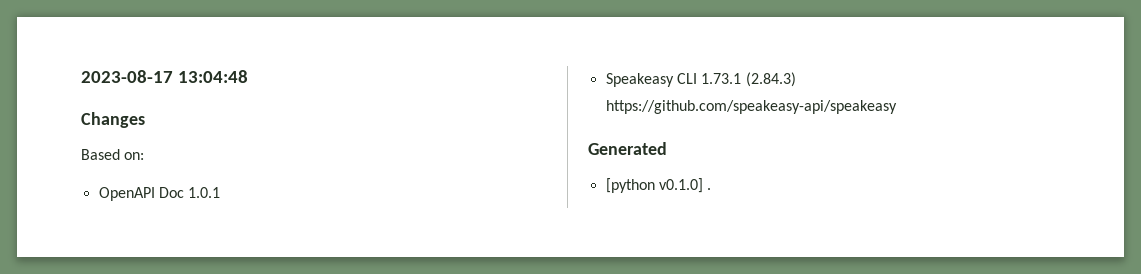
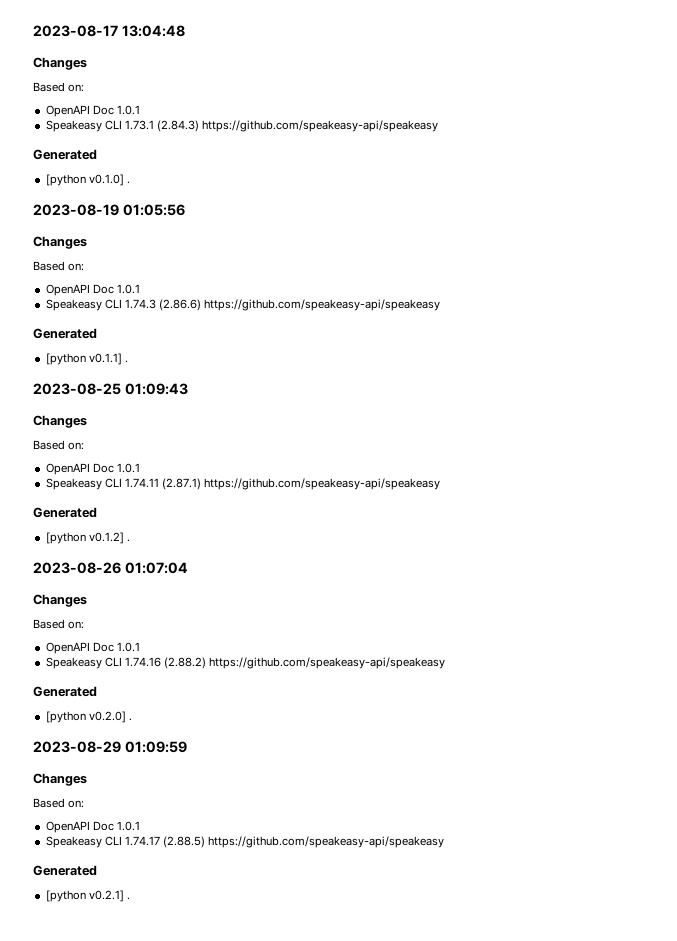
(712, 189) none -> [33,204,185,216] [33,236,87,249] [33,261,85,271] [45,284,140,296] [45,299,441,311] [33,328,97,339] [45,353,128,365] [33,383,188,395] [33,415,87,428] [33,440,85,450] [45,463,140,475] [45,478,441,490] [33,507,97,518] [45,532,130,544] [33,562,188,574] [33,594,87,607] [33,619,85,629] [45,642,140,654] [45,657,446,669] [33,686,97,697] [45,711,132,723] [33,741,187,753] [33,773,87,786] [33,798,85,808] [45,821,140,833] [45,836,445,848] [33,865,97,876] [45,890,130,902] // 2023-08-19 01:05:56 // Changes // Based on: // OpenAPI Doc 1.0.1 // Speakeasy CLI 1.74.3 (2.86.6) https://github.com/speakeasy-api/speakeasy // Generated // [python v0.1.1] . // 2023-08-25 01:09:43 // Changes // Based on: // OpenAPI Doc 1.0.1 // Speakeasy CLI 1.74.11 (2.87.1) https://github.com/speakeasy-api/speakeasy // Generated // [python v0.1.2] . // 2023-08-26 01:07:04 // Changes // Based on: // OpenAPI Doc 1.0.1 // Speakeasy CLI 1.74.16 (2.88.2) https://github.com/speakeasy-api/speakeasy // Generated // [python v0.2.0] . // 2023-08-29 01:09:59 // Changes // Based on: // OpenAPI Doc 1.0.1 // Speakeasy CLI 1.74.17 (2.88.5) https://github.com/speakeasy-api/speakeasy // Generated // [python v0.2.1] .

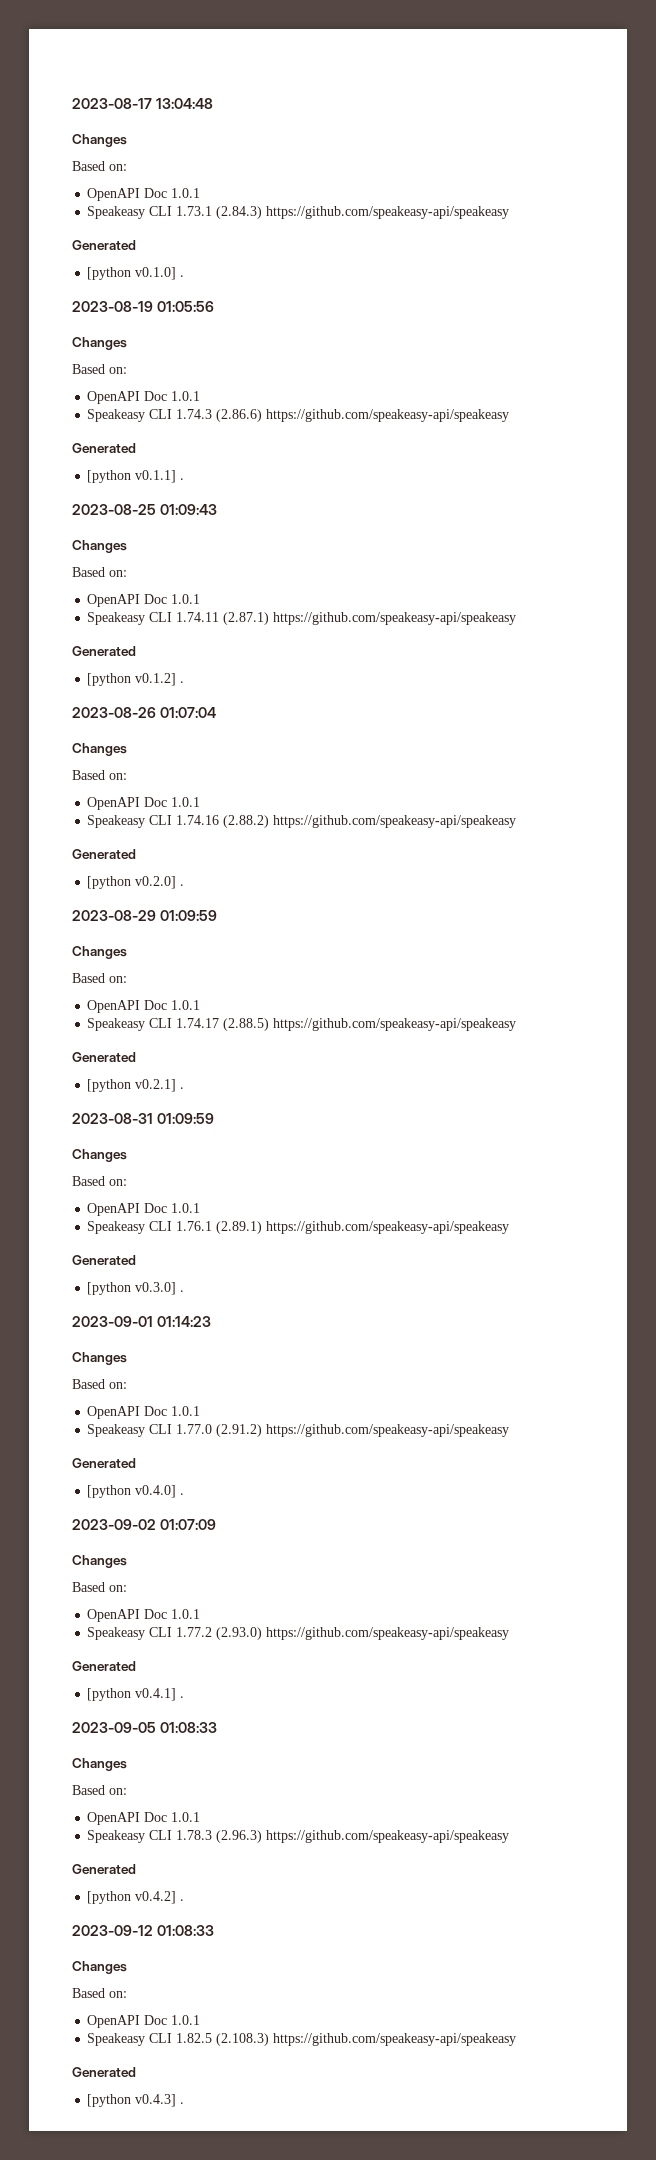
(130, 898) none -> [72,1113,214,1124] [72,1149,127,1162] [72,1176,127,1186] [87,1203,201,1216] [87,1221,510,1234] [72,1255,136,1265] [87,1282,185,1295] [72,1316,211,1327] [72,1352,127,1365] [72,1379,127,1389] [87,1406,201,1419] [87,1424,510,1437] [72,1458,136,1468] [87,1485,185,1498] [72,1519,216,1530] [72,1555,127,1568] [72,1582,127,1592] [87,1609,201,1622] [87,1627,510,1640] [72,1661,136,1671] [87,1688,185,1701] [72,1722,217,1733] [72,1758,127,1771] [72,1785,127,1795] [87,1812,201,1825] [87,1830,510,1843] [72,1864,136,1874] [87,1891,185,1904] [72,1925,214,1936] [72,1961,127,1974] [72,1988,127,1998] [87,2015,201,2028] [87,2033,517,2046] [72,2067,136,2077] [87,2094,185,2107] // 2023-08-31 01:09:59 // Changes // Based on: // OpenAPI Doc 1.0.1 // Speakeasy CLI 1.76.1 (2.89.1) https://github.com/speakeasy-api/speakeasy // Generated // [python v0.3.0] . // 2023-09-01 01:14:23 // Changes // Based on: // OpenAPI Doc 1.0.1 // Speakeasy CLI 1.77.0 (2.91.2) https://github.com/speakeasy-api/speakeasy // Generated // [python v0.4.0] . // 2023-09-02 01:07:09 // Changes // Based on: // OpenAPI Doc 1.0.1 // Speakeasy CLI 1.77.2 (2.93.0) https://github.com/speakeasy-api/speakeasy // Generated // [python v0.4.1] . // 2023-09-05 01:08:33 // Changes // Based on: // OpenAPI Doc 1.0.1 // Speakeasy CLI 1.78.3 (2.96.3) https://github.com/speakeasy-api/speakeasy // Generated // [python v0.4.2] . // 2023-09-12 01:08:33 // Changes // Based on: // OpenAPI Doc 1.0.1 // Speakeasy CLI 1.82.5 (2.108.3) https://github.com/speakeasy-api/speakeasy // Generated // [python v0.4.3] .

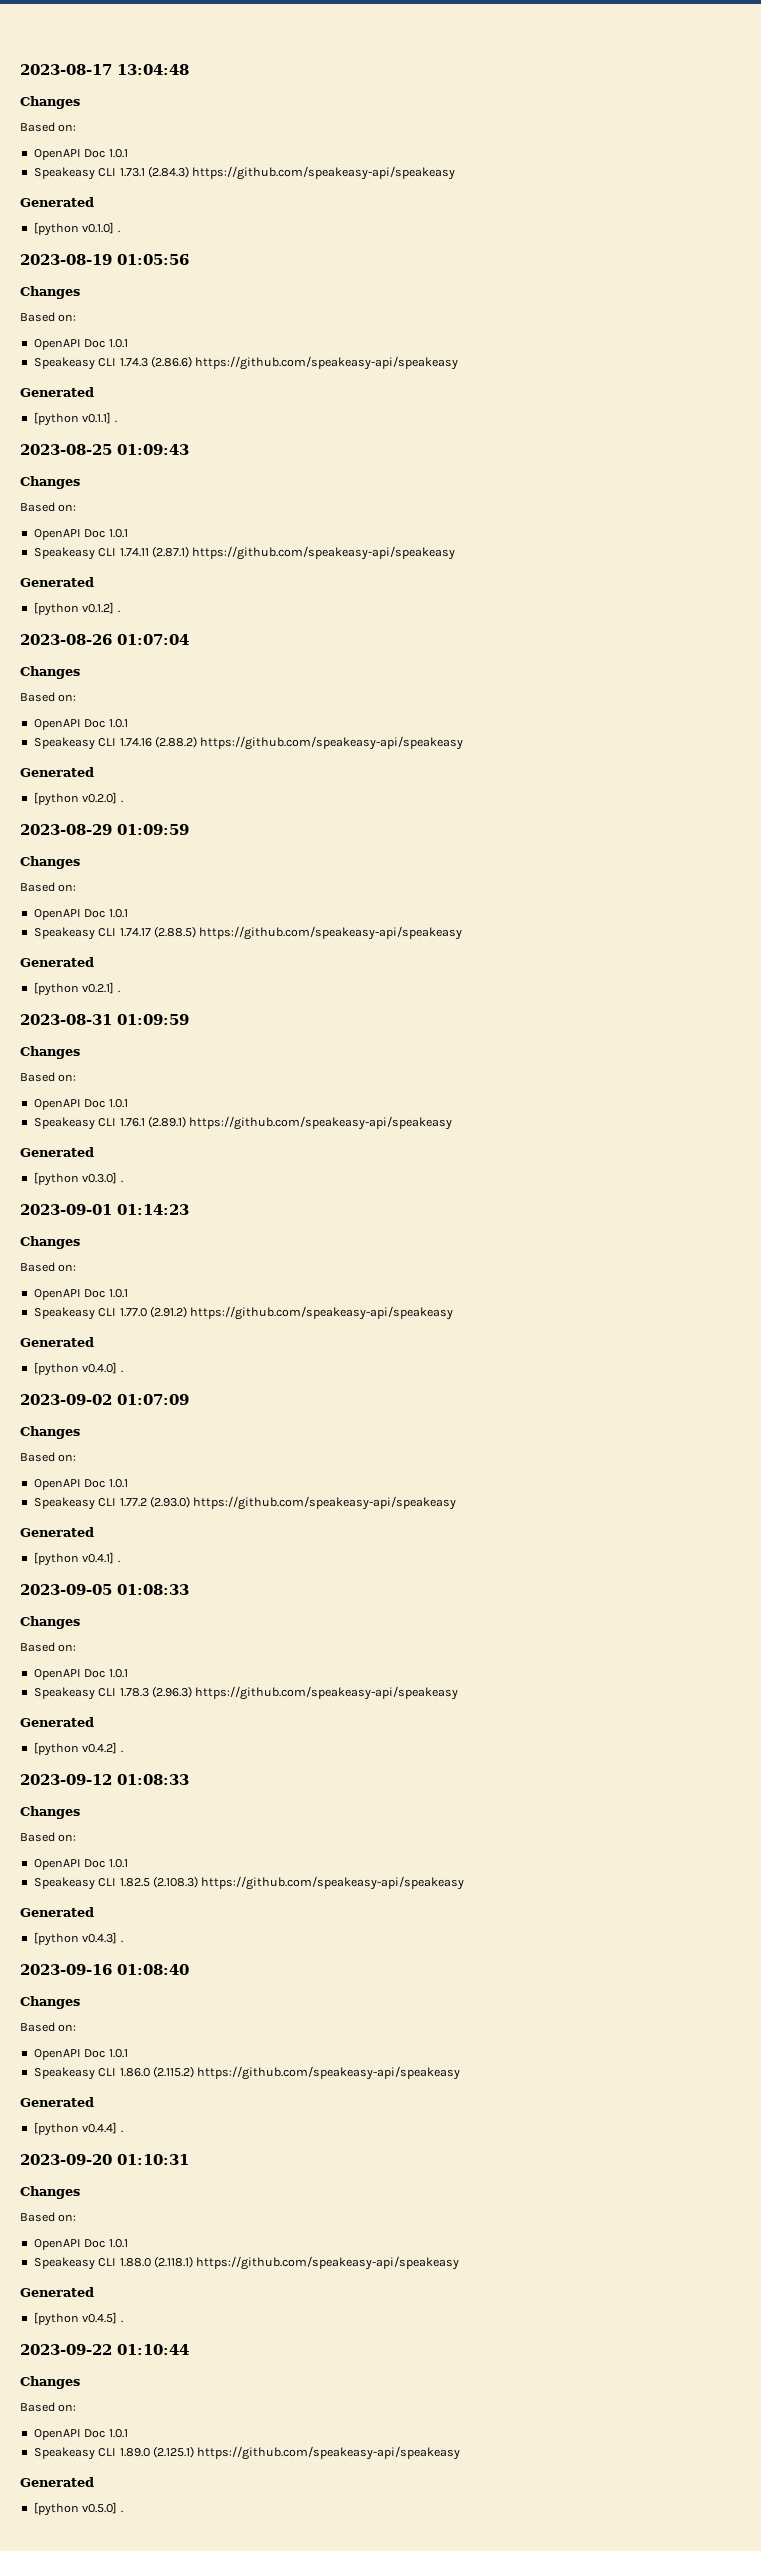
(185, 2103) none -> [20,1964,189,1975] [20,1996,80,2009] [20,2022,77,2032] [33,2049,128,2060] [33,2066,461,2080] [20,2097,94,2107] [33,2122,123,2136] [20,2154,189,2165] [20,2186,80,2199] [20,2212,77,2222] [33,2239,128,2250] [33,2256,460,2270] [20,2287,94,2297] [33,2312,123,2326] [20,2344,189,2355] [20,2376,80,2389] [20,2402,77,2412] [33,2429,128,2440] [33,2446,461,2460] [20,2477,94,2487] [33,2502,123,2516] // 2023-09-16 01:08:40 // Changes // Based on: // OpenAPI Doc 1.0.1 // Speakeasy CLI 1.86.0 (2.115.2) https://github.com/speakeasy-api/speakeasy // Generated // [python v0.4.4] . // 2023-09-20 01:10:31 // Changes // Based on: // OpenAPI Doc 1.0.1 // Speakeasy CLI 1.88.0 (2.118.1) https://github.com/speakeasy-api/speakeasy // Generated // [python v0.4.5] . // 2023-09-22 01:10:44 // Changes // Based on: // OpenAPI Doc 1.0.1 // Speakeasy CLI 1.89.0 (2.125.1) https://github.com/speakeasy-api/speakeasy // Generated // [python v0.5.0] .

